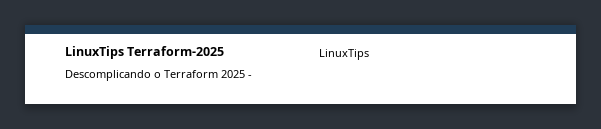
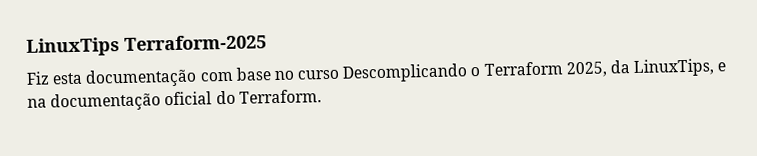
[65,70,252,81] [319,49,369,60] Descomplicando o Terraform 2025 - LinuxTips -> [26,58,727,88] [27,89,322,112] Fiz esta documentação com base no curso Descomplicando o Terraform 2025, da LinuxTips, e na documentação oficial do Terraform.

